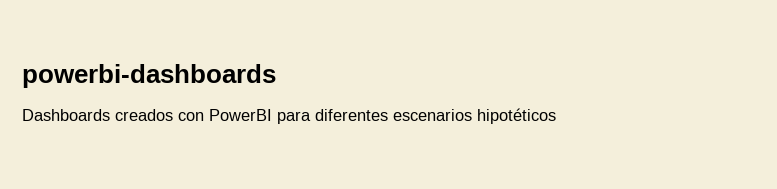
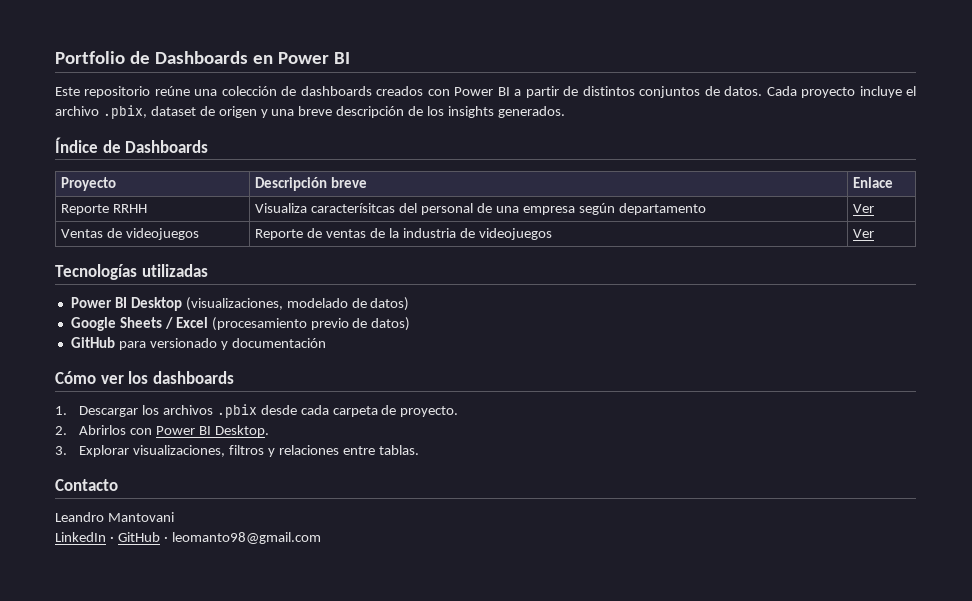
[22,64,276,88] [22,108,556,124] powerbi-dashboards // Dashboards creados con PowerBI para diferentes escenarios hipotéticos -> [55,51,350,64] [55,86,917,98] [55,105,565,119] [55,137,209,153] [61,177,117,191] [255,177,368,191] [853,177,894,188] [61,204,148,215] [255,203,706,215] [853,204,875,213] [61,228,200,240] [255,228,552,240] [853,229,875,238] [55,264,208,280] [70,297,410,311] [70,317,411,331] [70,337,326,350] [55,371,234,384] [55,404,459,418] [55,425,269,437] [55,445,419,457] [55,479,118,491] [55,512,174,522] [55,532,321,544] Portfolio de Dashboards en Power BI // Este repositorio reúne una colección de dashboards creados con Power BI a partir de distintos conjuntos de datos. Cada proyecto incluye el archivo .pbix, dataset de origen y una breve descripción de los insights generados. // Índice de Dashboards // Proyecto | Descripción breve | Enlace // Reporte RRHH | Visualiza caracterísitcas del personal de una empresa según departamento | Ver // Ventas de videojuegos | Reporte de ventas de la industria de videojuegos | Ver // Tecnologías utilizadas // Power BI Desktop (visualizaciones, modelado de datos) // Google Sheets / Excel (procesamiento previo de datos) // GitHub para versionado y documentación // Cómo ver los dashboards // 1. Descargar los archivos .pbix desde cada carpeta de proyecto. // 2. Abrirlos con Power BI Desktop. // 3. Explorar visualizaciones, filtros y relaciones entre tablas. // Contacto // Leandro Mantovani // LinkedIn · GitHub · leomanto98@gmail.com

